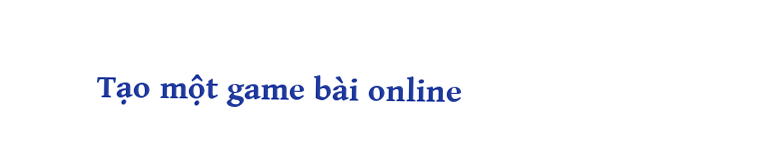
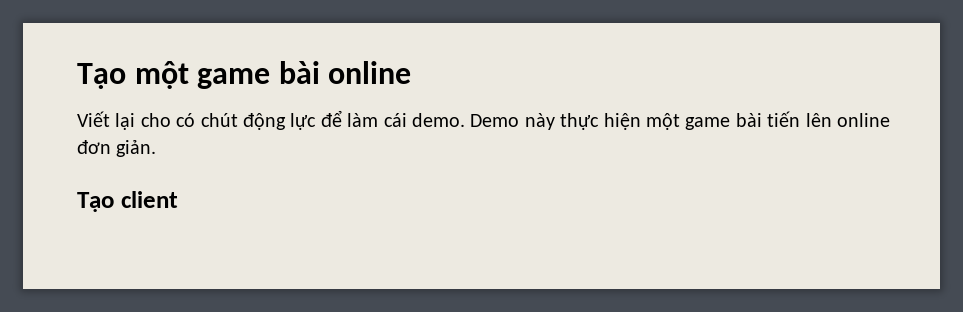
(463, 88) none -> [77,110,890,130] [77,140,157,157] [77,191,178,212] // Viết lại cho có chút động lực để làm cái demo. Demo này thực hiện một game bài tiến lên online đơn giản. // Tạo client

